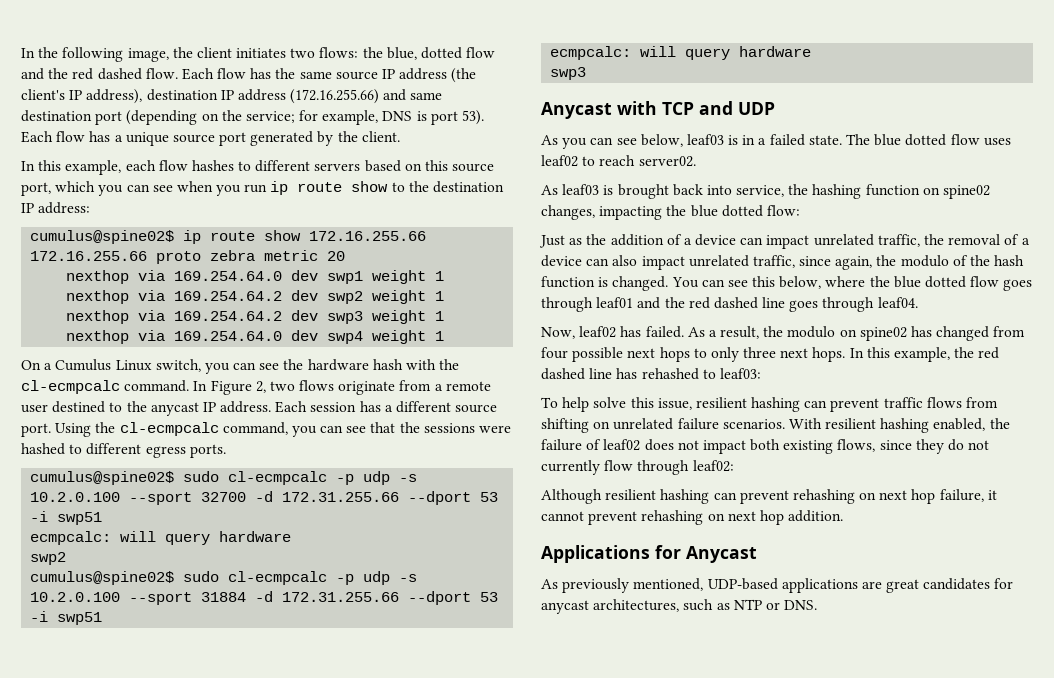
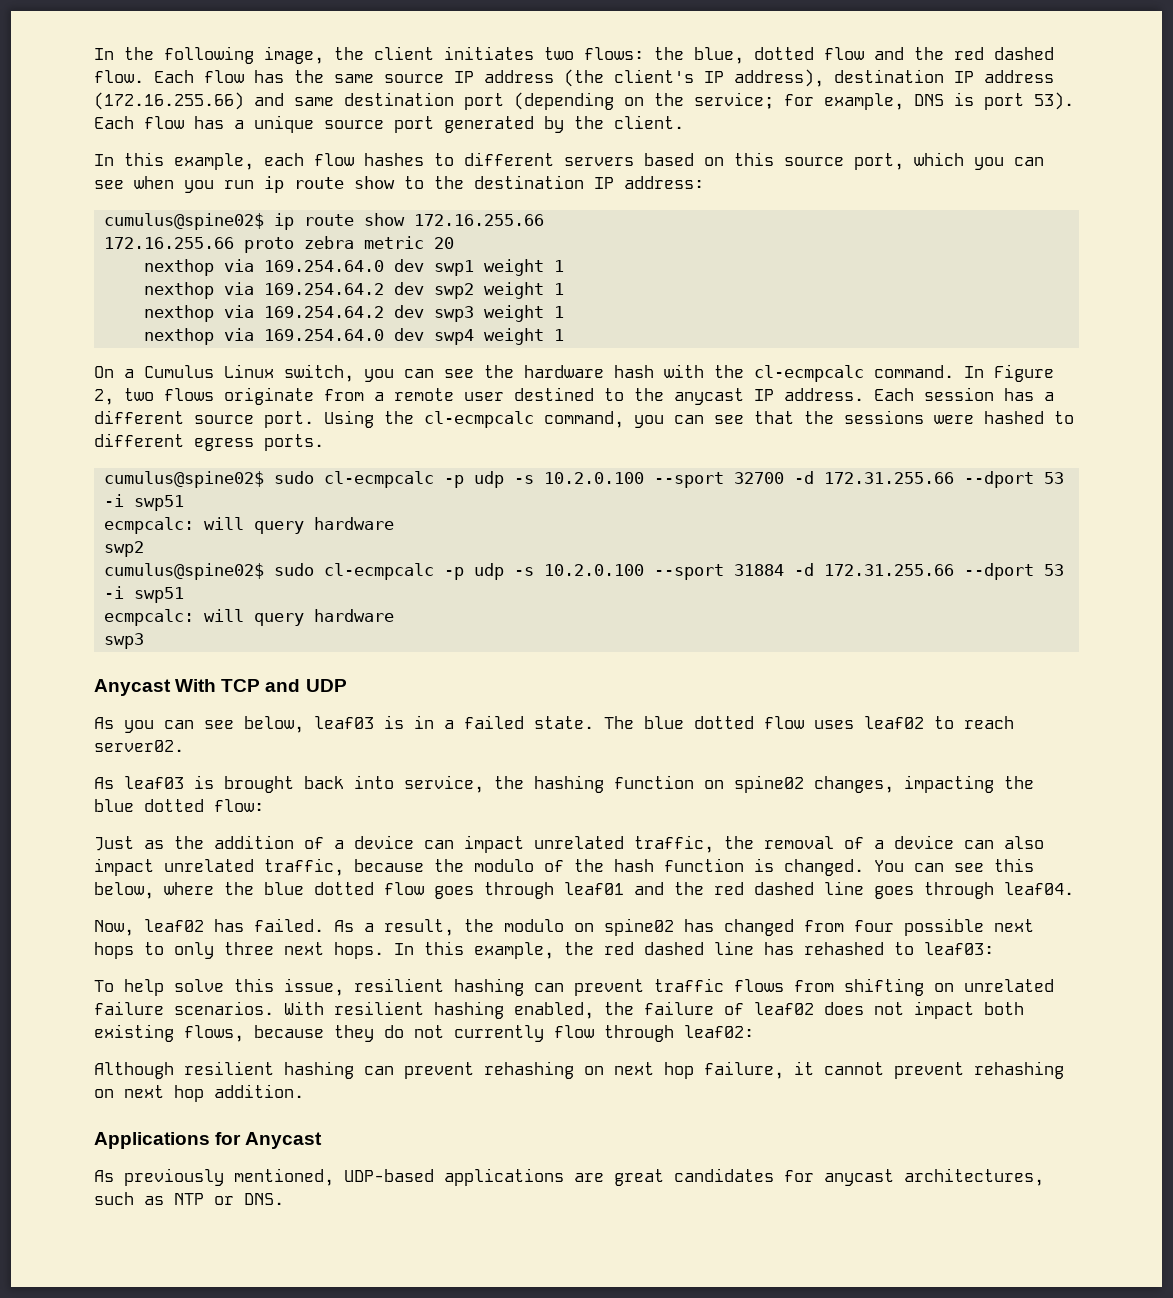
[617,101,657,115] with -> [175,679,217,692] With
[799,256,873,270] since again, -> [354,859,424,872] because
[879,440,912,450] since -> [254,1025,324,1038] because

